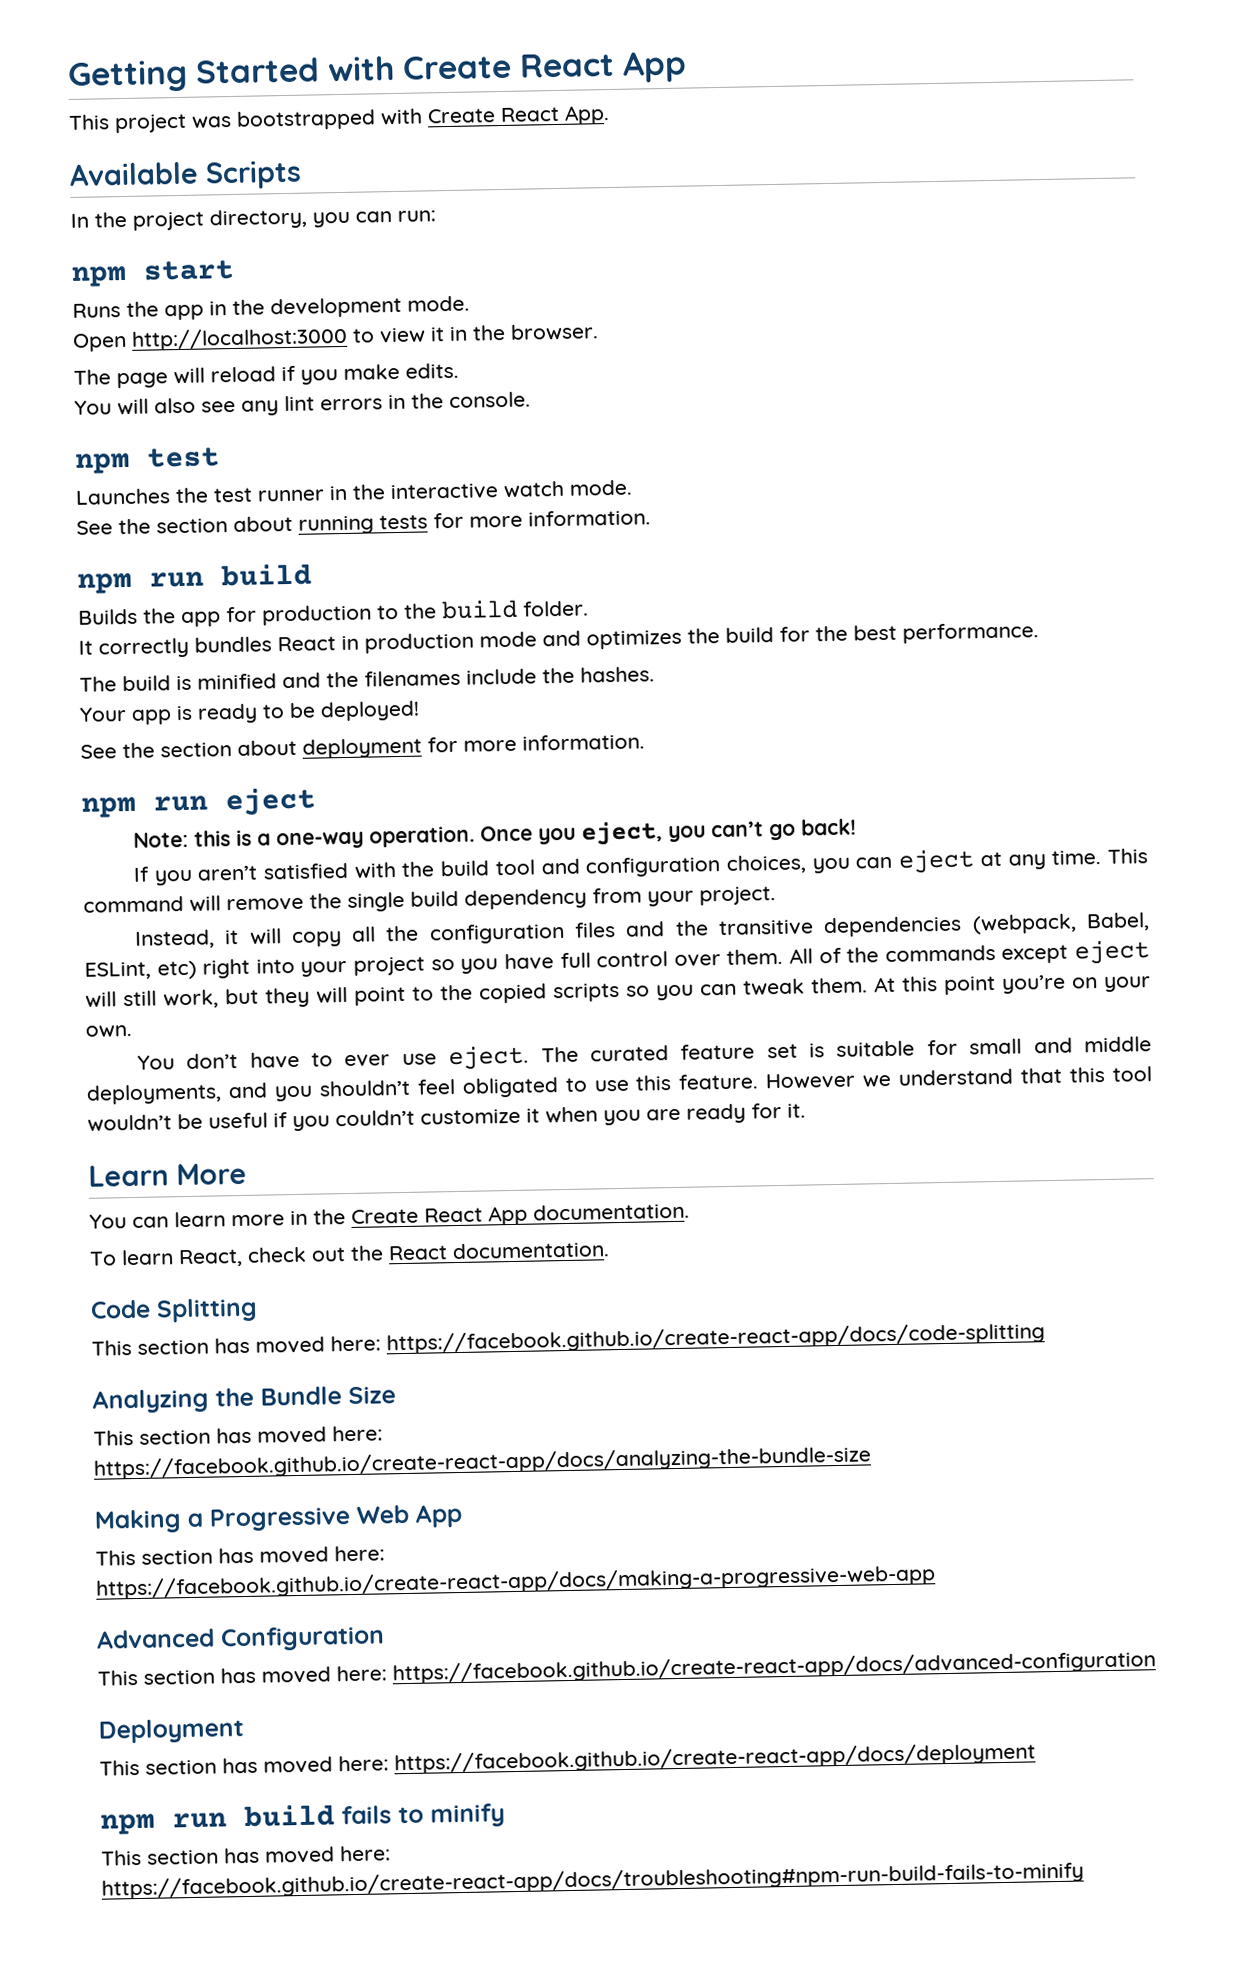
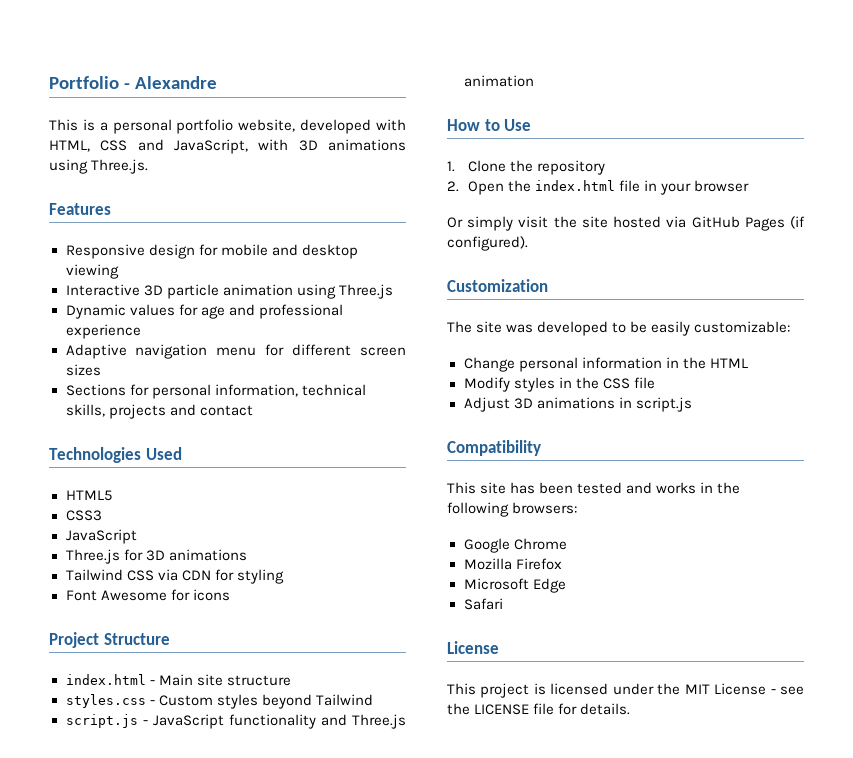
[67,50,687,94] [68,105,610,134] [69,159,302,190] [70,208,436,231] [71,259,234,287] [72,295,470,321] [72,323,599,352] [73,362,459,389] [74,391,531,416] [75,447,220,474] [75,479,633,505] [76,509,651,535] [77,563,312,594] [78,599,589,628] [78,622,1039,659] [79,666,655,692] [79,700,420,725] [80,733,645,759] [81,787,316,818] [132,818,857,850] [132,848,1148,886] [83,886,776,913] [133,912,1150,949] [84,940,1150,980] [85,974,1151,1009] [85,1024,132,1038] [136,1036,1153,1071] [86,1066,1152,1105] [87,1102,806,1132] [88,1162,247,1187] [89,1202,690,1229] [89,1241,610,1268] [90,1297,258,1323] [91,1322,1045,1356] [92,1386,396,1414] [93,1425,383,1446] [93,1445,872,1480] [94,1503,463,1534] [95,1545,385,1566] [95,1564,936,1600] [96,1625,385,1652] [97,1650,1156,1686] [98,1718,244,1744] [99,1742,1036,1776] [100,1803,505,1835] [101,1845,391,1866] [101,1861,1084,1900] Getting Started with Create React App // This project was bootstrapped with Create React App. // Available Scripts // In the project directory, you can run: // npm start // Runs the app in the development mode. // Open http://localhost:3000 to view it in the browser. // The page will reload if you make edits. // You will also see any lint errors in the console. // npm test // Launches the test runner in the interactive watch mode. // See the section about running tests for more information. // npm run build // Builds the app for production to the build folder. // It correctly bundles React in production mode and optimizes the build for the best performance. // The build is minified and the filenames include the hashes. // Your app is ready to be deployed! // See the section about deployment for more information. // npm run eject // Note: this is a one-way operation. Once you eject, you can’t go back! // If you aren’t satisfied with the build tool and configuration choices, you can eject at any time. This command will remove the single build dependency from your project. // Instead, it will copy all the configuration files and the transitive dependencies (webpack, Babel, ESLint, etc) right into your project so you have full control over them. All of the commands except eject will still work, but they will point to the copied scripts so you can tweak them. At this point you’re on your own. // You don’t have to ever use eject. The curated feature set is suitable for small and middle deployments, and you shouldn’t feel obligated to use this feature. However we understand that this tool wouldn’t be useful if you couldn’t customize it when you are ready for it. // Learn More // You can learn more in the Create React App documentation. // To learn React, check out the React documentation. // Code Splitting // This section has moved here: https://facebook.github.io/create-react-app/docs/code-splitting // Analyzing the Bundle Size // This section has moved here: https://facebook.github.io/create-react-app/docs/analyzing-the-bundle-size // Making a Progressive Web App // This section has moved here: https://facebook.github.io/create-react-app/docs/making-a-progressive-web-app // Advanced Configuration // This section has moved here: https://facebook.github.io/create-react-app/docs/advanced-configuration // Deployment // This section has moved here: https://facebook.github.io/create-react-app/docs/deployment // npm run build fails to minify // This section has moved here: https://facebook.github.io/create-react-app/docs/troubleshooting#npm-run-build-fails-to-minify -> [49,76,217,89] [49,119,407,134] [49,139,406,154] [49,159,149,174] [49,203,111,215] [65,244,358,259] [65,264,119,279] [65,284,393,299] [65,304,343,319] [65,324,141,339] [65,344,406,359] [65,364,101,376] [65,384,366,399] [65,404,253,419] [49,447,182,463] [65,490,112,501] [65,510,102,521] [65,529,137,544] [65,549,247,564] [65,569,284,584] [65,589,230,601] [49,632,170,648] [65,674,291,686] [65,694,373,709] [65,714,406,729] [463,75,534,87] [447,119,532,131] [447,160,605,175] [447,180,749,195] [447,216,805,231] [447,236,528,251] [447,279,548,292] [447,321,791,336] [463,357,748,372] [463,377,655,392] [463,397,692,412] [447,440,541,456] [447,482,741,494] [447,502,578,517] [463,538,567,553] [463,558,562,570] [463,578,566,593] [463,598,503,610] [447,641,499,654] [447,683,804,698] [447,703,631,715] Portfolio - Alexandre // This is a personal portfolio website, developed with HTML, CSS and JavaScript, with 3D animations using Three.js. // Features // Responsive design for mobile and desktop viewing // Interactive 3D particle animation using Three.js // Dynamic values for age and professional experience // Adaptive navigation menu for different screen sizes // Sections for personal information, technical skills, projects and contact // Technologies Used // HTML5 // CSS3 // JavaScript // Three.js for 3D animations // Tailwind CSS via CDN for styling // Font Awesome for icons // Project Structure // index.html - Main site structure // styles.css - Custom styles beyond Tailwind // script.js - JavaScript functionality and Three.js animation // How to Use // 1. Clone the repository // 2. Open the index.html file in your browser // Or simply visit the site hosted via GitHub Pages (if configured). // Customization // The site was developed to be easily customizable: // Change personal information in the HTML // Modify styles in the CSS file // Adjust 3D animations in script.js // Compatibility // This site has been tested and works in the following browsers: // Google Chrome // Mozilla Firefox // Microsoft Edge // Safari // License // This project is licensed under the MIT License - see the LICENSE file for details.

